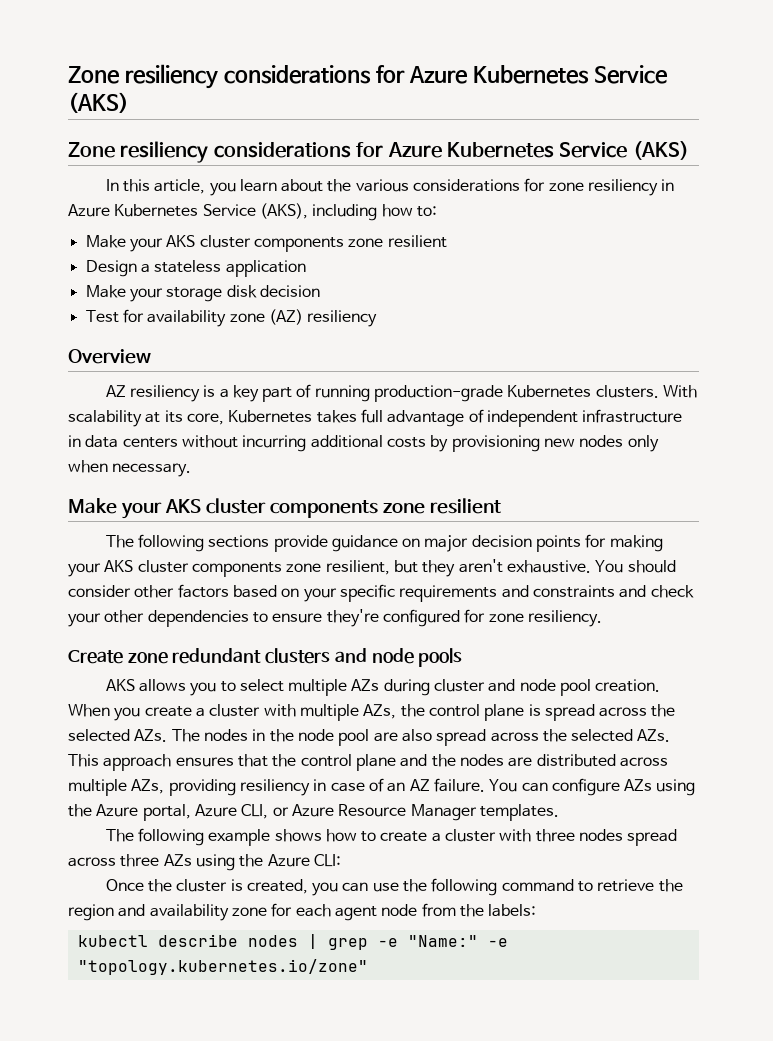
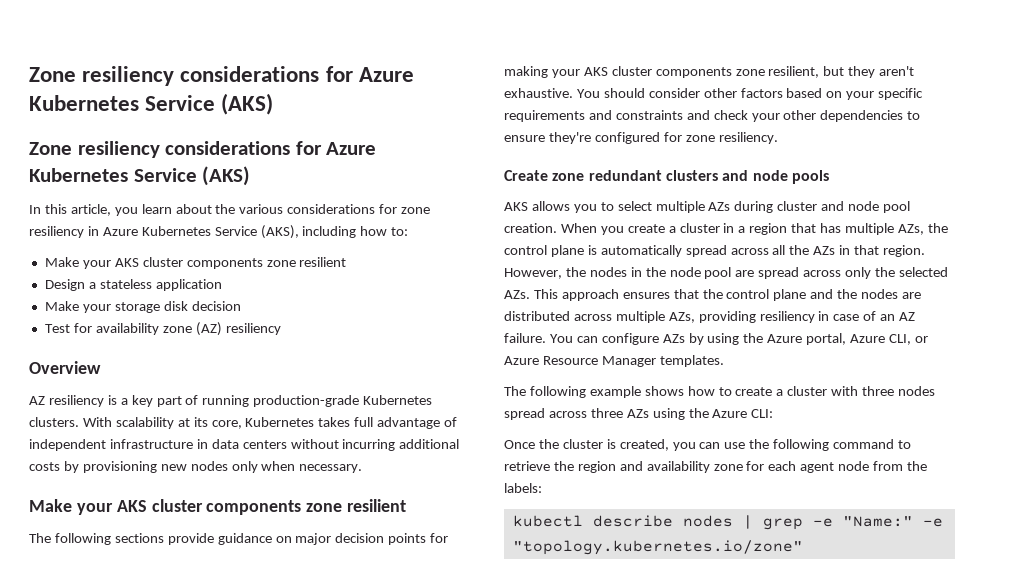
[263,704,296,717] with -> [723,223,842,235] in a region that has
[544,704,676,721] [68,729,200,742] spread across the selected AZs. The -> [600,245,926,257] [504,267,586,279] automatically spread across all the AZs in that region. However, the
[401,729,539,746] also spread across -> [758,267,872,279] spread across only
(653, 785) none -> [688,333,704,345] by

